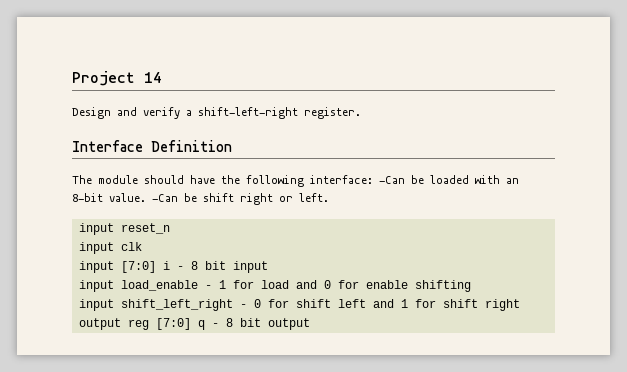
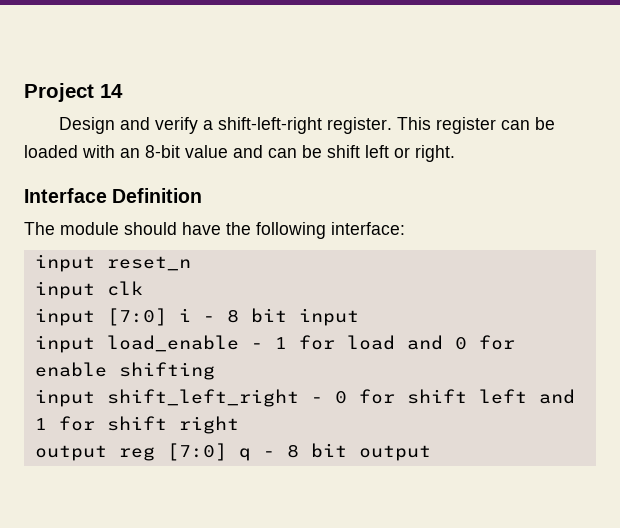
(361, 113) none -> [397,117,556,134] [24,145,455,162] This register can be loaded with an 8-bit value and can be shift left or right.
[379,175,519,184] [72,193,329,205] -Can be loaded with an 8-bit value. -Can be shift right or left. -> (405, 228) none

